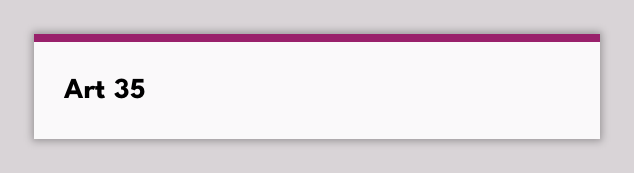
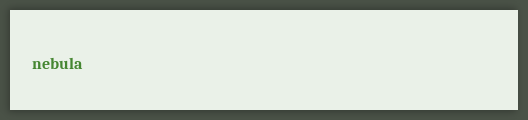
[63,78,146,99] Art 35 -> [32,57,83,69] nebula

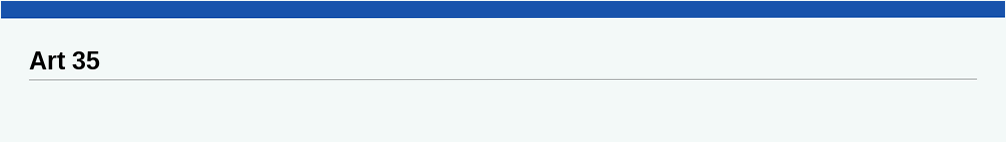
[32,57,83,69] nebula -> [28,51,100,70] Art 35

